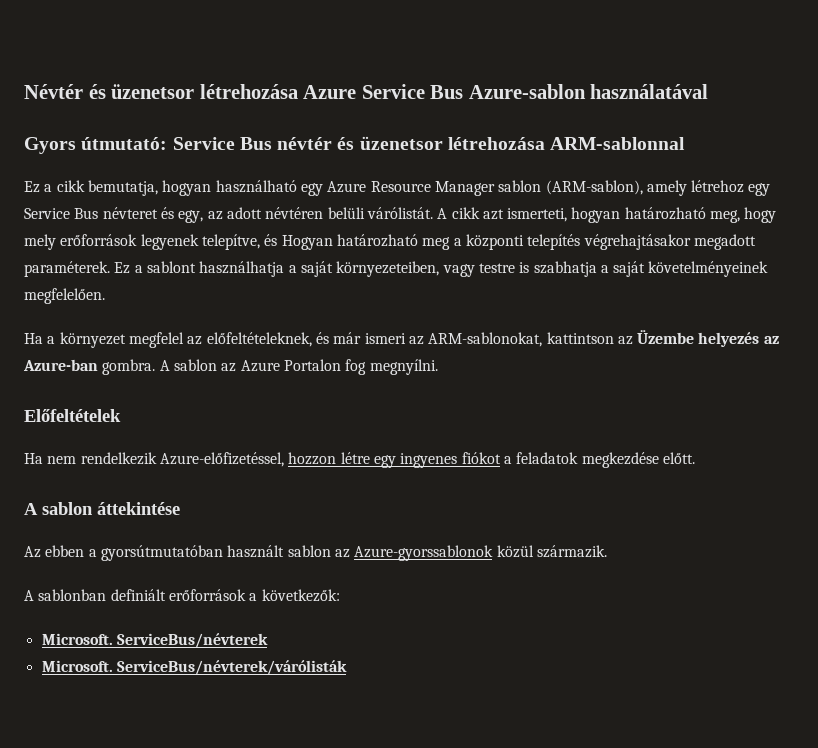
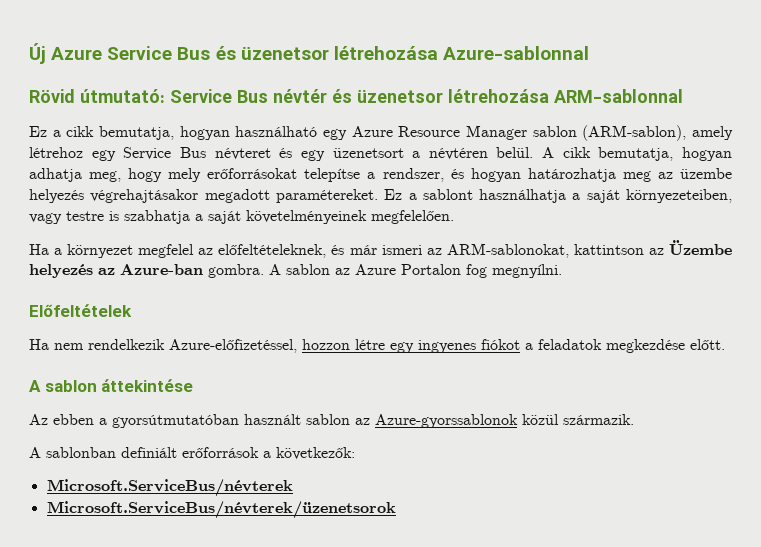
[24,84,709,99] [24,137,76,154] Névtér és üzenetsor létrehozása Azure Service Bus Azure-sablon használatával // Gyors -> [29,43,589,64] [29,89,75,103] Új Azure Service Bus és üzenetsor létrehozása Azure-sablonnal // Rövid
[178,207,777,223] [24,234,581,250] egy, az adott névtéren belüli várólistát. A cikk azt ismerteti, hogyan határozható meg, hogy mely erőforrások legyenek telepítve, és Hogyan határozható meg a központi telepítés -> [300,147,732,161] [29,168,733,182] [29,189,84,203] egy üzenetsort a névtéren belül. A cikk bemutatja, hogyan adhatja meg, hogy mely erőforrásokat telepítse a rendszer, és hogyan határozhatja meg az üzembe helyezés
[24,261,110,277] paraméterek. -> [275,189,378,203] paramétereket.
[41,633,268,648] [41,660,347,675] Microsoft. ServiceBus/névterek // Microsoft. ServiceBus/névterek/várólisták -> [46,479,293,497] [46,501,396,519] Microsoft.ServiceBus/névterek // Microsoft.ServiceBus/névterek/üzenetsorok

